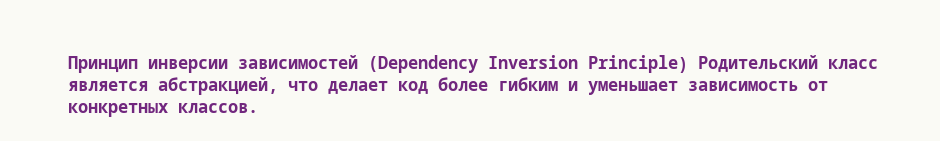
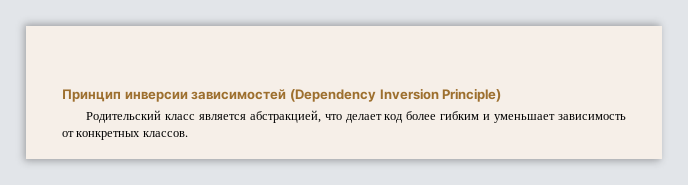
(688, 64) none -> (502, 95) //

